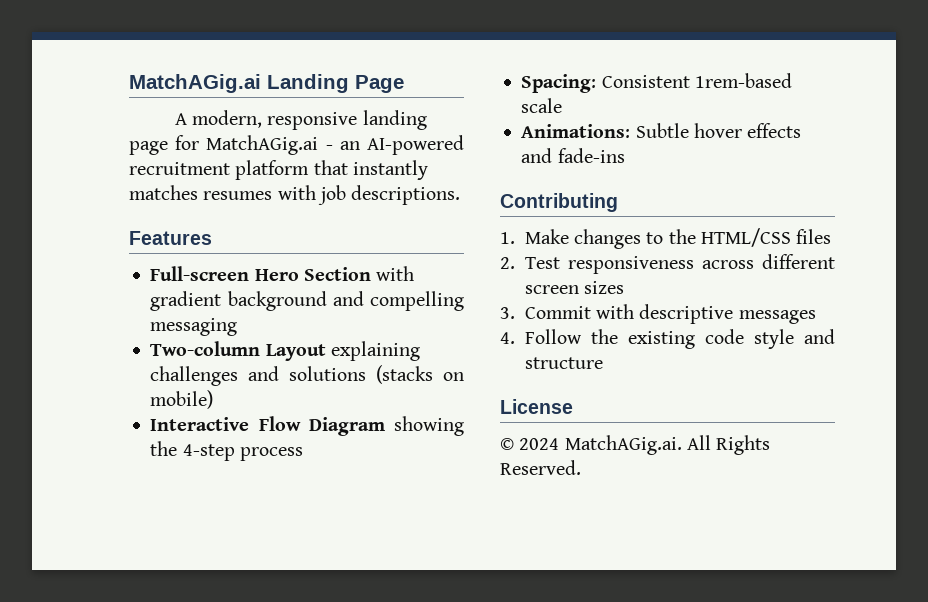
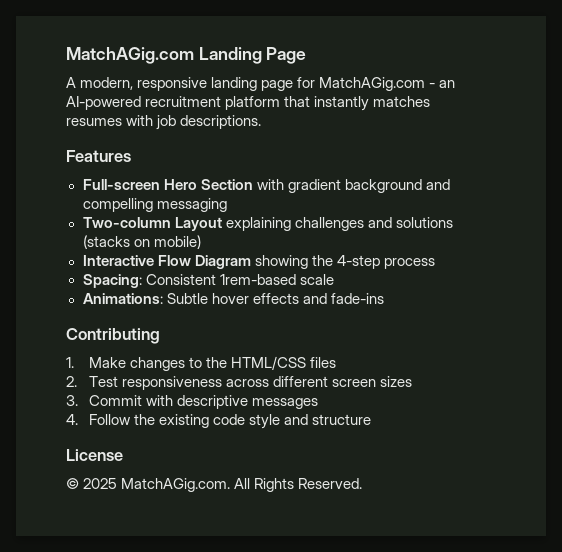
[129,74,261,93] MatchAGig.ai -> [66,47,194,64] MatchAGig.com
[206,135,319,155] MatchAGig.ai -> [319,77,426,91] MatchAGig.com
[519,435,682,455] 2024 MatchAGig.ai. -> [83,478,231,492] 2025 MatchAGig.com.

